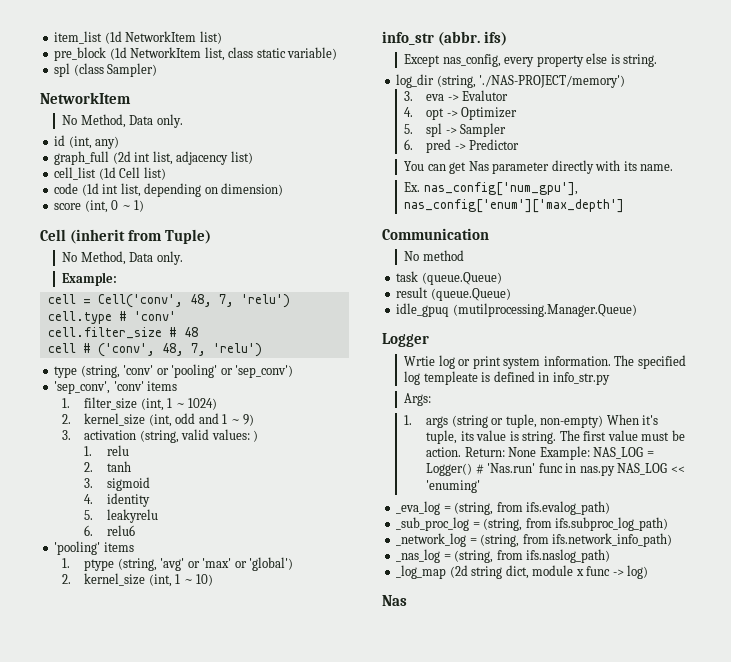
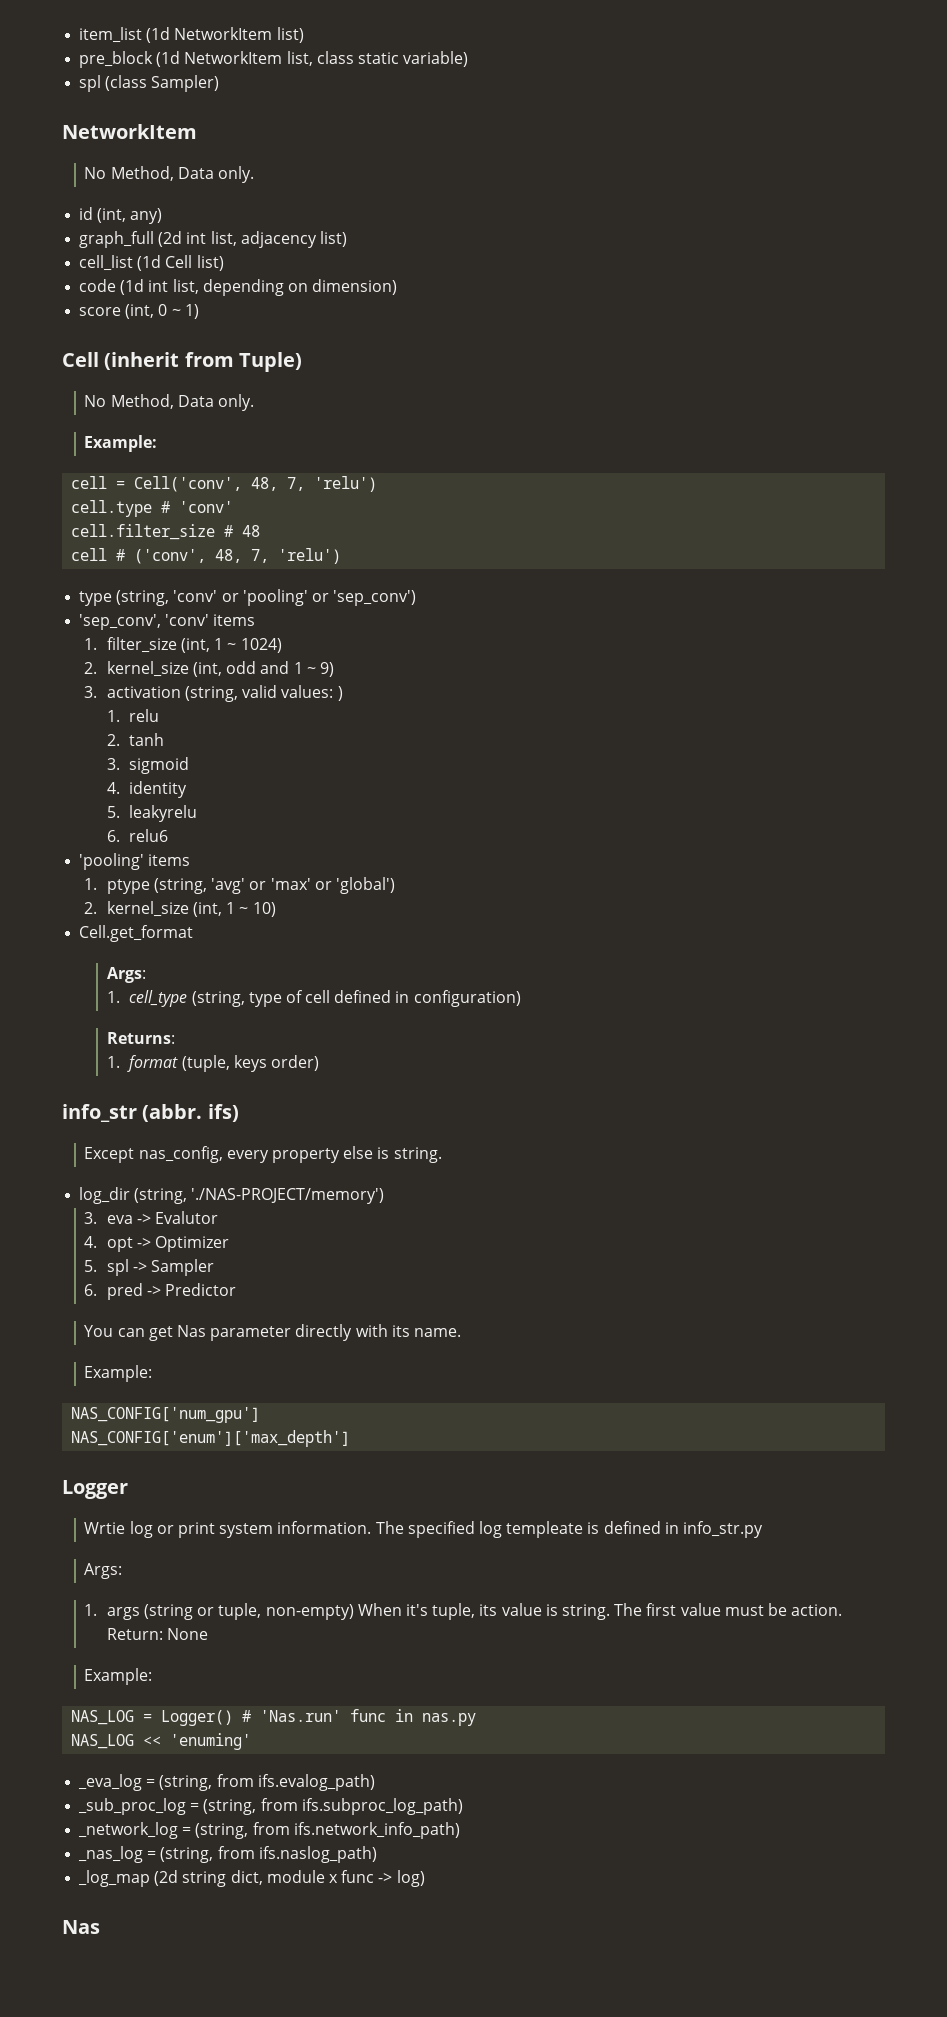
(214, 580) none -> [79,925,194,942] [106,967,146,983] [106,990,521,1007] [106,1032,175,1044] [106,1055,319,1072] // Cell.get_format // Args: // 1. cell_type (string, type of cell defined in configuration) // Returns: // 1. format (tuple, keys order)
[404,182,578,196] [404,199,625,213] [382,228,489,240] [404,250,464,261] [396,271,502,285] [396,287,511,301] [396,303,637,317] Ex. nas_config['num_gpu'], nas_config['enum']['max_depth'] // Communication // No method // task (queue.Queue) // result (queue.Queue) // idle_gpuq (mutilprocessing.Manager.Queue) -> [84,1365,153,1382] [71,1407,261,1423] [71,1430,351,1447] Example: // NAS_CONFIG['num_gpu'] // NAS_CONFIG['enum']['max_depth']
[539,446,590,460] Example: -> [84,1668,153,1685] // Example: //
(615, 470) none -> (477, 1719) //

